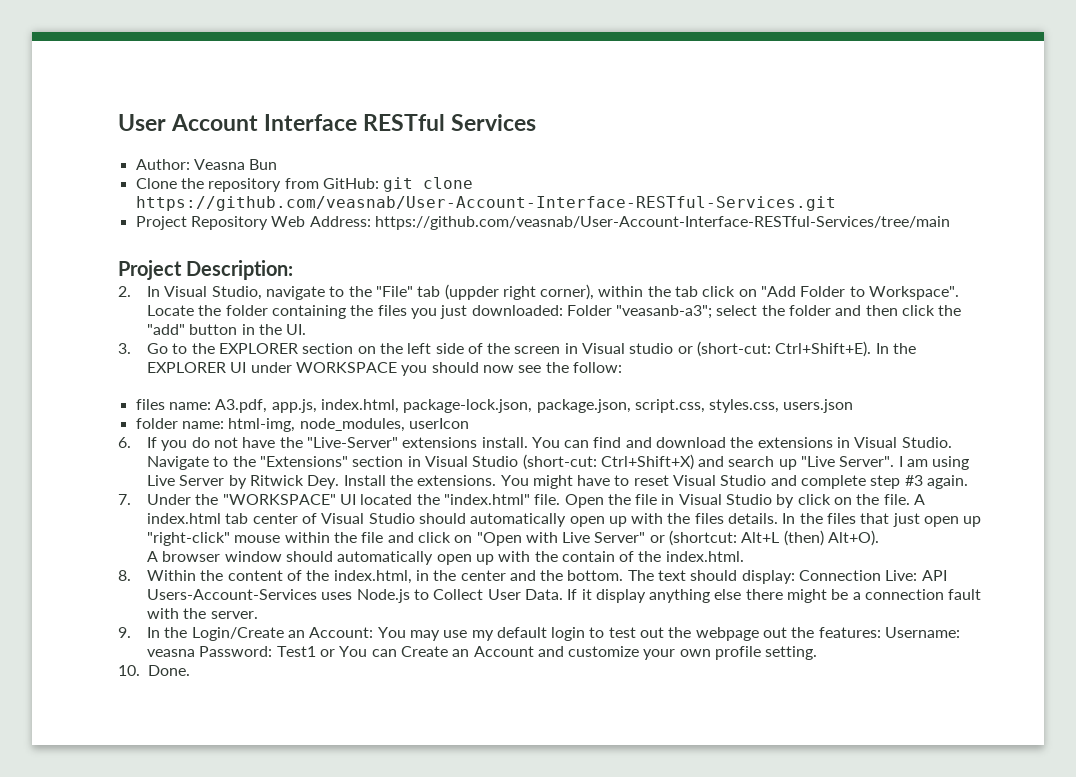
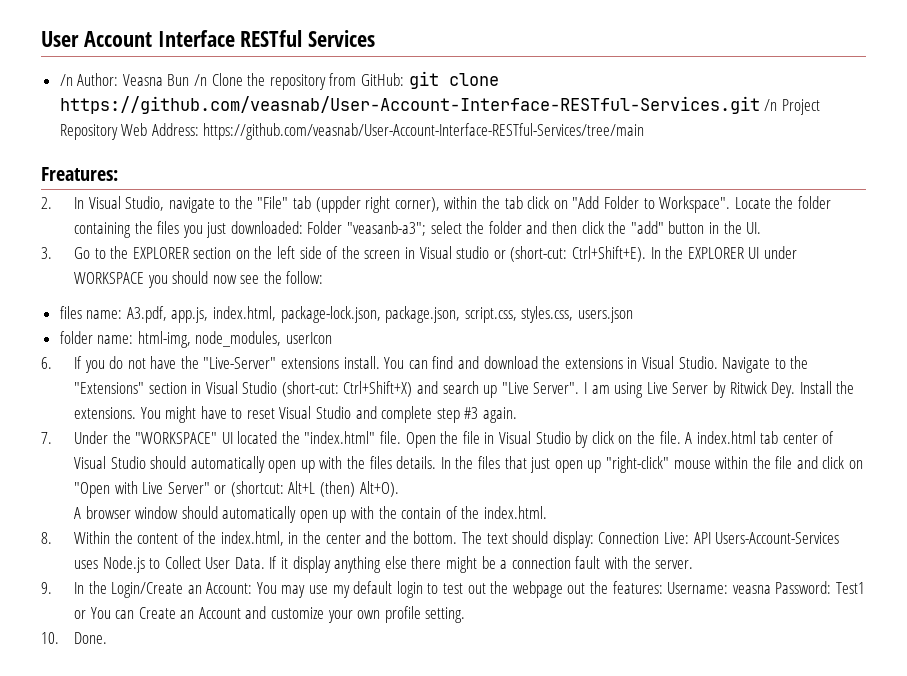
(537, 122) none -> [59,74,73,86] /n
(278, 164) // -> [194,74,208,86] /n
(836, 203) // -> [764,99,778,111] /n
[118,260,294,280] Project Description: -> [41,167,118,181] Freatures:

